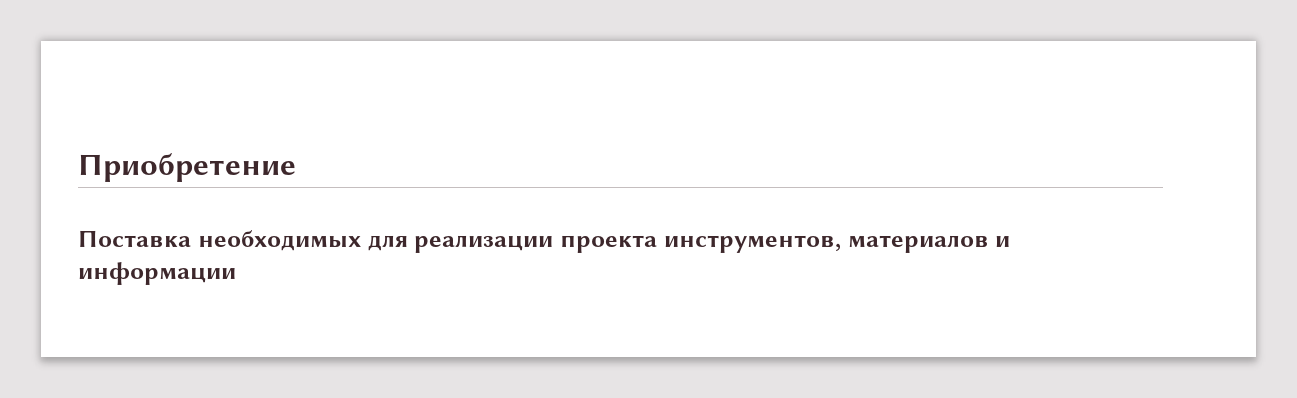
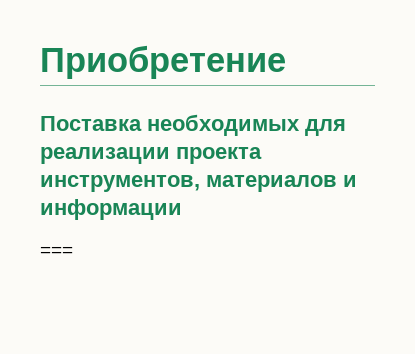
(236, 273) none -> [40,246,73,256] // ===

